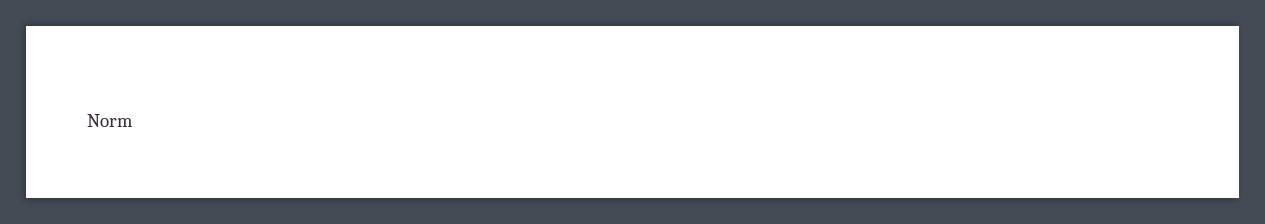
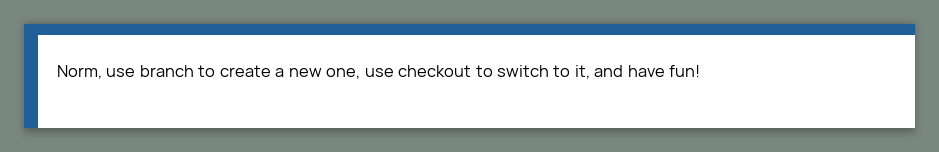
[87,114,133,127] Norm -> [57,65,701,79] Norm, use branch to create a new one, use checkout to switch to it, and have fun!

